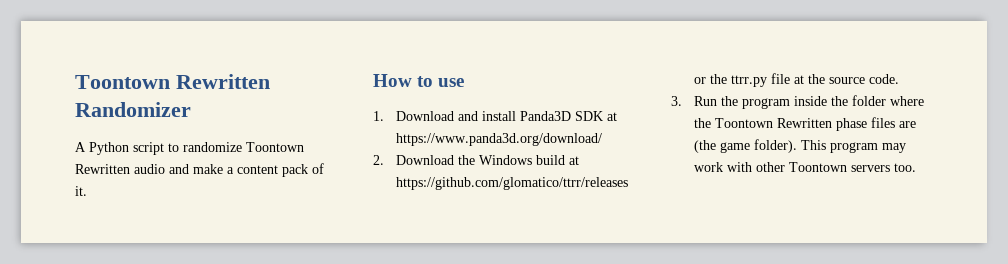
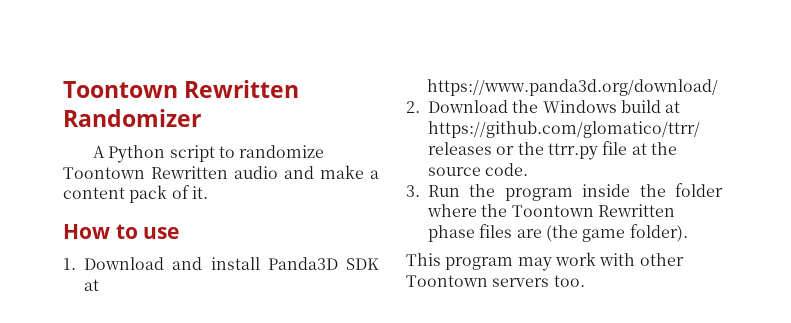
(797, 146) none -> (688, 233) //

